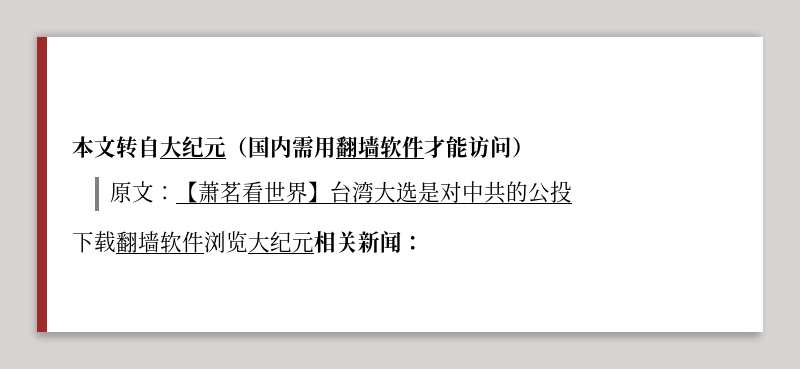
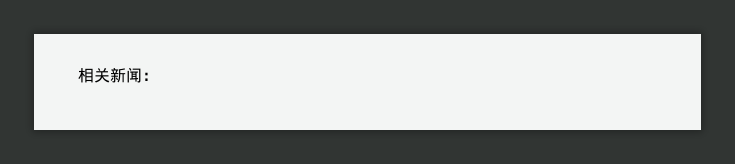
[72,135,534,159] [110,181,573,204] [72,231,314,253] 本文转自大纪元（国内需用翻墙软件才能访问） // 原文：【萧茗看世界】台湾大选是对中共的公投 // 下载翻墙软件浏览大纪元 -> (78, 75) none

